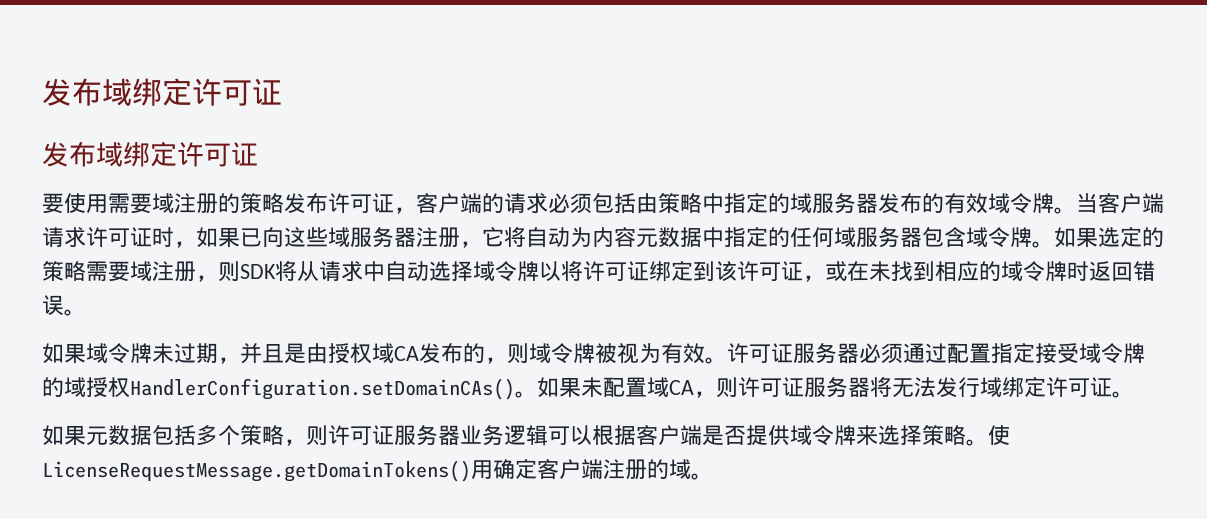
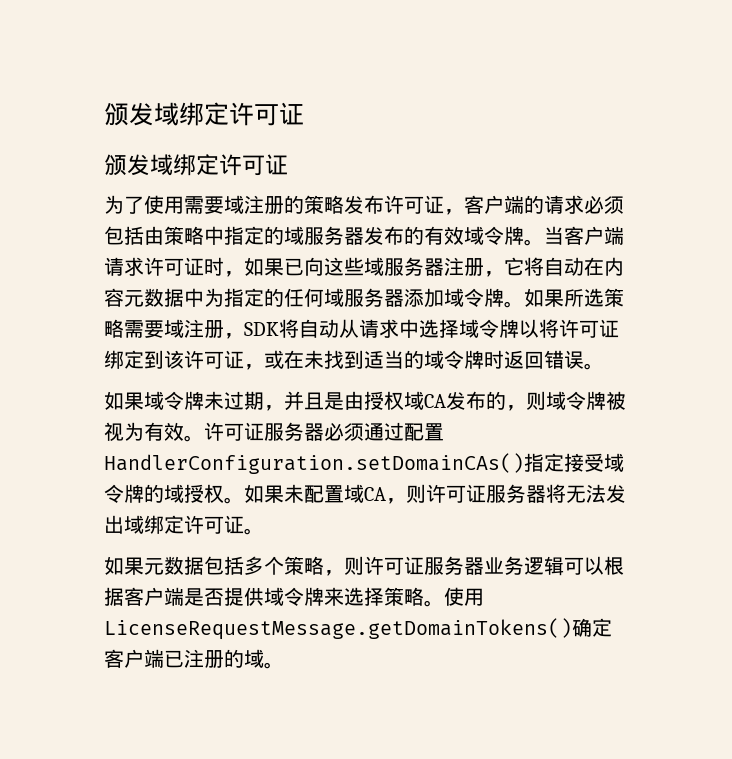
[42,78,282,106] [42,141,258,167] [42,193,64,214] 发布域绑定许可证 // 发布域绑定许可证 // 要 -> [104,102,304,126] [104,154,288,176] [104,195,144,214] 颁发域绑定许可证 // 颁发域绑定许可证 // 为了
[570,227,592,247] 为 -> [584,257,604,276] 在
(724, 237) none -> [204,288,224,307] 为
[922,227,966,247] 包含 -> [404,288,444,308] 添加
[1098,227,1164,247] 选定的 -> [564,288,604,307] 所选
[218,260,297,282] 则SDK将 -> [244,319,339,338] SDK将自动
[385,261,429,281] 自动 -> (419, 328) none
[935,261,979,282] 相应 -> [364,350,404,369] 适当
(991, 353) none -> [104,453,524,474] HandlerConfiguration.setDomainCAs()
[130,378,515,400] HandlerConfiguration.setDomainCAs() -> (224, 493) none
[958,377,980,398] 行 -> [104,515,124,534] 出
[42,460,493,482] LicenseRequestMessage.getDomainTokens()用 -> [464,588,484,606] [104,618,572,640] 用LicenseRequestMessage.getDomainTokens()
(603, 469) none -> [164,650,184,668] 已

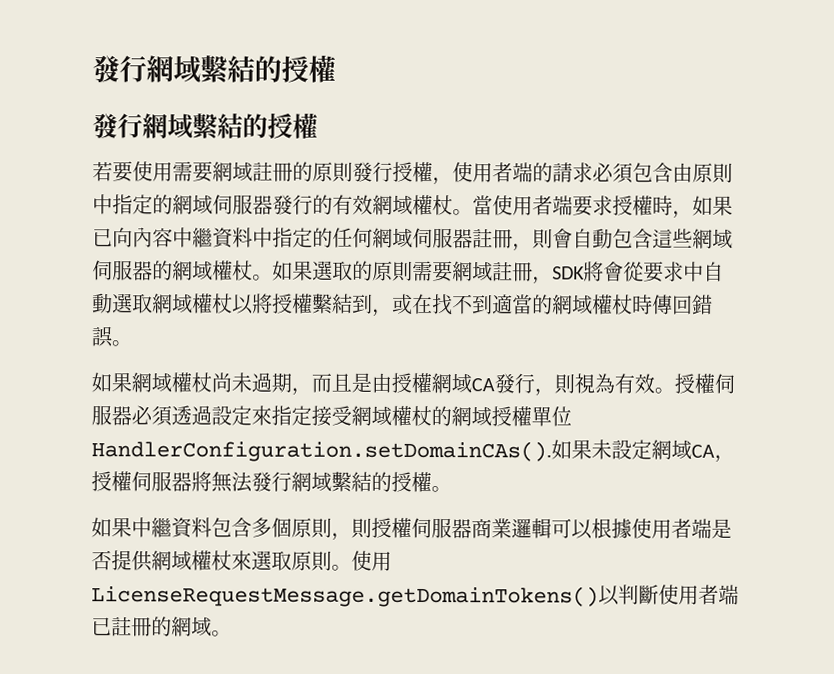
[104,102,304,126] [104,154,288,176] [104,195,624,215] [104,226,624,246] [104,257,624,277] [104,288,624,308] [104,319,619,339] [104,350,604,370] [104,391,626,411] [104,422,444,442] [104,453,624,474] [104,484,626,504] [104,515,264,535] [104,556,624,576] [104,587,484,607] [104,618,612,640] [104,649,244,668] 颁发域绑定许可证 // 颁发域绑定许可证 // 为了使用需要域注册的策略发布许可证，客户端的请求必须包括由策略中指定的域服务器发布的有效域令牌。当客户端请求许可证时，如果已向这些域服务器注册，它将自动在内容元数据中为指定的任何域服务器添加域令牌。如果所选策略需要域注册，SDK将自动从请求中选择域令牌以将许可证绑定到该许可证，或在未找到适当的域令牌时返回错误。 // 如果域令牌未过期，并且是由授权域CA发布的，则域令牌被视为有效。许可证服务器必须通过配置HandlerConfiguration.setDomainCAs()指定接受域令牌的域授权。如果未配置域CA，则许可证服务器将无法发出域绑定许可证。 // 如果元数据包括多个策略，则许可证服务器业务逻辑可以根据客户端是否提供域令牌来选择策略。使用LicenseRequestMessage.getDomainTokens()确定客户端已注册的 -> [92,55,336,84] [92,113,318,140] [92,161,733,186] [92,194,733,219] [92,227,733,252] [92,260,724,285] [92,293,713,317] [91,326,132,348] [91,372,735,397] [91,405,572,427] [91,439,735,463] [91,471,452,493] [91,517,732,541] [91,550,392,572] [91,584,739,608] [91,616,192,637] 發行網域繫結的授權 // 發行網域繫結的授權 // 若要使用需要網域註冊的原則發行授權，使用者端的請求必須包含由原則中指定的網域伺服器發行的有效網域權杖。當使用者端要求授權時，如果已向內容中繼資料中指定的任何網域伺服器註冊，則會自動包含這些網域伺服器的網域權杖。如果選取的原則需要網域註冊，SDK將會從要求中自動選取網域權杖以將授權繫結到，或在找不到適當的網域權杖時傳回錯誤。 // 如果網域權杖尚未過期，而且是由授權網域CA發行，則視為有效。授權伺服器必須透過設定來指定接受網域權杖的網域授權單位HandlerConfiguration.setDomainCAs().如果未設定網域CA，授權伺服器將無法發行網域繫結的授權。 // 如果中繼資料包含多個原則，則授權伺服器商業邏輯可以根據使用者端是否提供網域權杖來選取原則。使用LicenseRequestMessage.getDomainTokens()以判斷使用者端已註冊的網

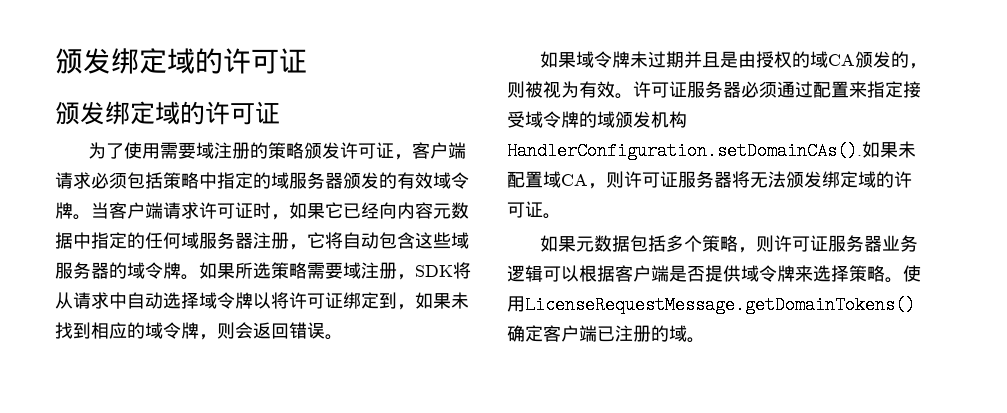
[92,55,336,84] [92,113,318,140] [92,161,733,186] [92,194,733,219] [92,227,733,252] [92,260,724,285] [92,293,713,317] [91,326,132,348] [91,372,735,397] [91,405,572,427] 發行網域繫結的授權 // 發行網域繫結的授權 // 若要使用需要網域註冊的原則發行授權，使用者端的請求必須包含由原則中指定的網域伺服器發行的有效網域權杖。當使用者端要求授權時，如果已向內容中繼資料中指定的任何網域伺服器註冊，則會自動包含這些網域伺服器的網域權杖。如果選取的原則需要網域註冊，SDK將會從要求中自動選取網域權杖以將授權繫結到，或在找不到適當的網域權杖時傳回錯誤。 // 如果網域權杖尚未過期，而且是由授權網域CA發行，則視為有效。授權伺服器必須透過設定來指定接受網域權杖的網域授權單位 -> [55,48,307,74] [55,101,280,125] [88,142,467,160] [55,172,469,189] [55,202,469,220] [55,232,469,250] [55,262,471,280] [55,292,469,310] [55,322,343,340] [540,51,928,69] [507,81,921,99] [507,111,687,128] 颁发绑定域的许可证 // 颁发绑定域的许可证 // 为了使用需要域注册的策略颁发许可证，客户端请求必须包括策略中指定的域服务器颁发的有效域令牌。当客户端请求许可证时，如果它已经向内容元数据中指定的任何域服务器注册，它将自动包含这些域服务器的域令牌。如果所选策略需要域注册，SDK将从请求中自动选择域令牌以将许可证绑定到，如果未找到相应的域令牌，则会返回错误。 // 如果域令牌未过期并且是由授权的域CA颁发的，则被视为有效。许可证服务器必须通过配置来指定接受域令牌的域颁发机构
[611,439,672,460] 設定網 -> [507,171,543,188] 配置
[91,471,452,493] [91,517,732,541] [91,550,392,572] [91,584,739,608] [91,616,192,637] 授權伺服器將無法發行網域繫結的授權。 // 如果中繼資料包含多個原則，則授權伺服器商業邏輯可以根據使用者端是否提供網域權杖來選取原則。使用LicenseRequestMessage.getDomainTokens()以判斷使用者端已註冊的網 -> [606,171,912,188] [507,201,561,219] [540,235,919,253] [507,265,921,283] [507,296,915,314] [507,325,669,342] 则许可证服务器将无法颁发绑定域的许可证。 // 如果元数据包括多个策略，则许可证服务器业务逻辑可以根据客户端是否提供域令牌来选择策略。使用LicenseRequestMessage.getDomainTokens()确定客户端已注册的

